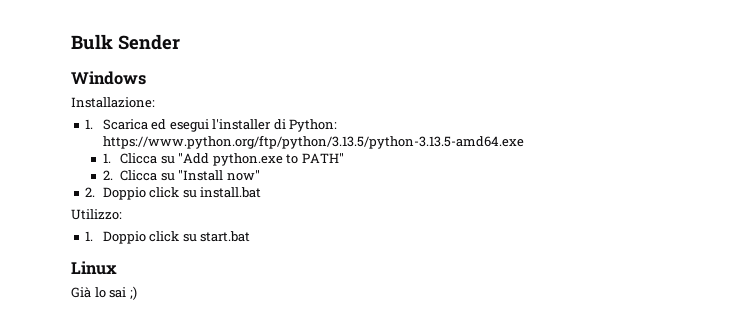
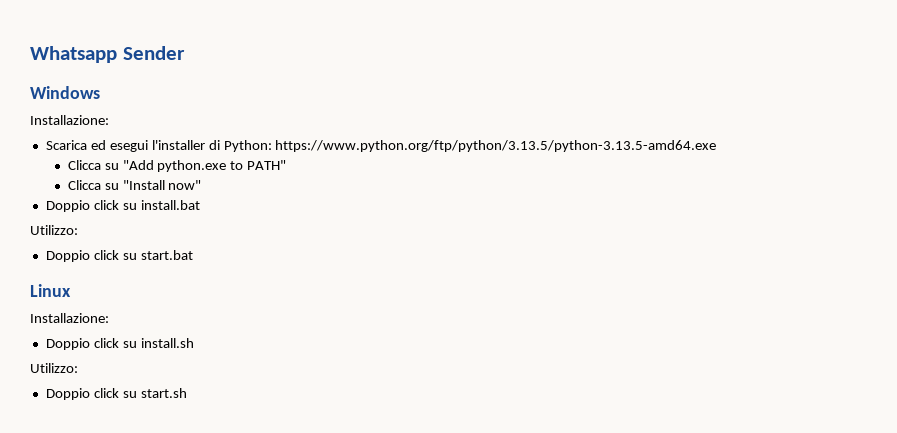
[71,34,113,50] Bulk -> [30,46,117,63] Whatsapp
[85,119,94,129] 1. -> (109, 120) none
[102,153,111,163] 1. -> (717, 146) none
[102,170,113,180] 2. -> (287, 165) none
[85,187,96,197] 2. -> (202, 185) none
[85,231,94,241] 1. -> (78, 230) none
[71,286,137,300] Già lo sai ;) -> [30,313,109,323] [45,338,194,350] [30,363,78,373] [45,388,187,400] Installazione: // Doppio click su install.sh // Utilizzo: // Doppio click su start.sh

